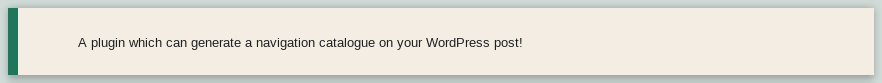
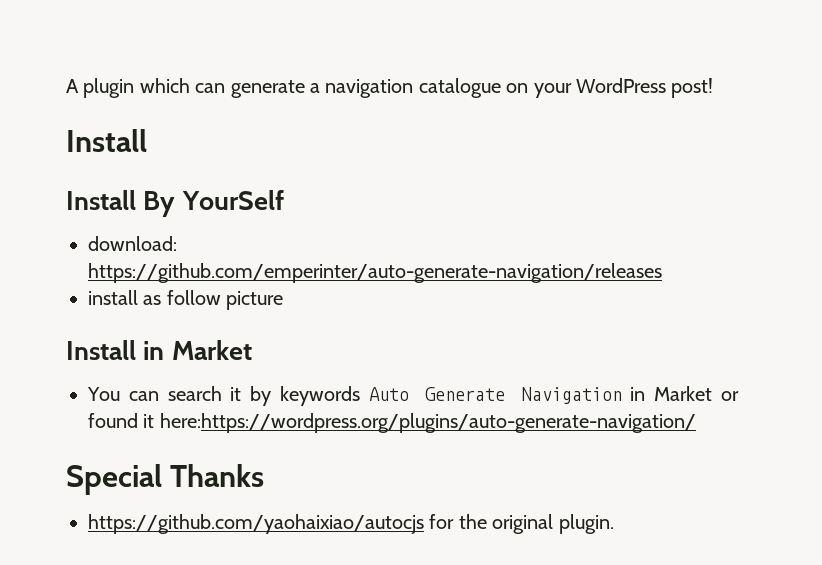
(523, 44) none -> [66,129,147,152] [66,190,284,217] [88,236,177,251] [88,263,662,283] [88,290,284,310] [66,340,252,360] [87,386,739,406] [88,413,696,433] [66,464,265,495] [88,514,614,534] // Install // Install By YourSelf // download: https://github.com/emperinter/auto-generate-navigation/releases // install as follow picture // Install in Market // You can search it by keywords Auto Generate Navigation in Market or found it here:https://wordpress.org/plugins/auto-generate-navigation/ // Special Thanks // https://github.com/yaohaixiao/autocjs for the original plugin.

